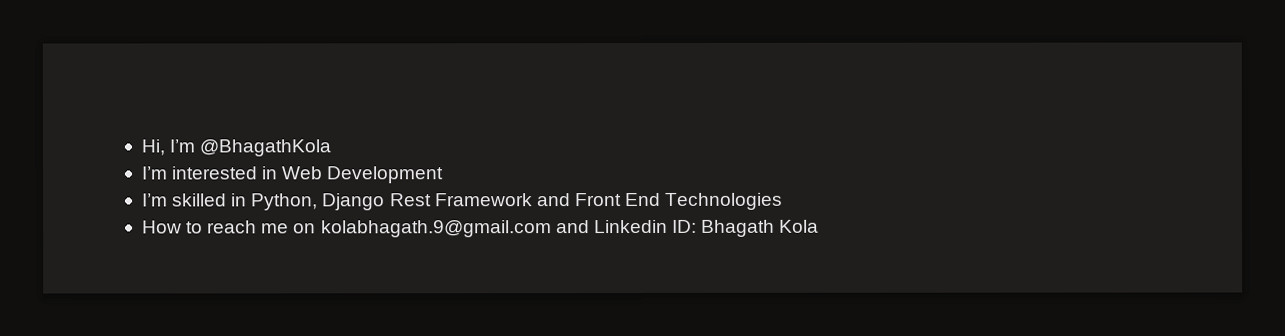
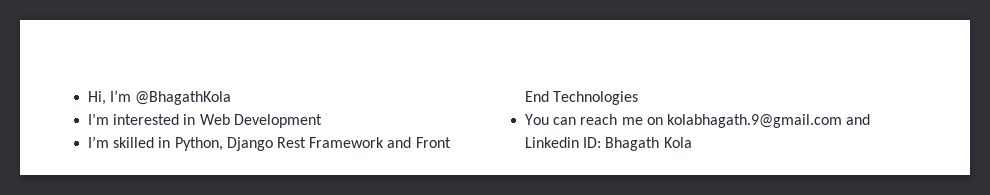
[141,220,204,234] How to -> [525,114,577,125] You can

